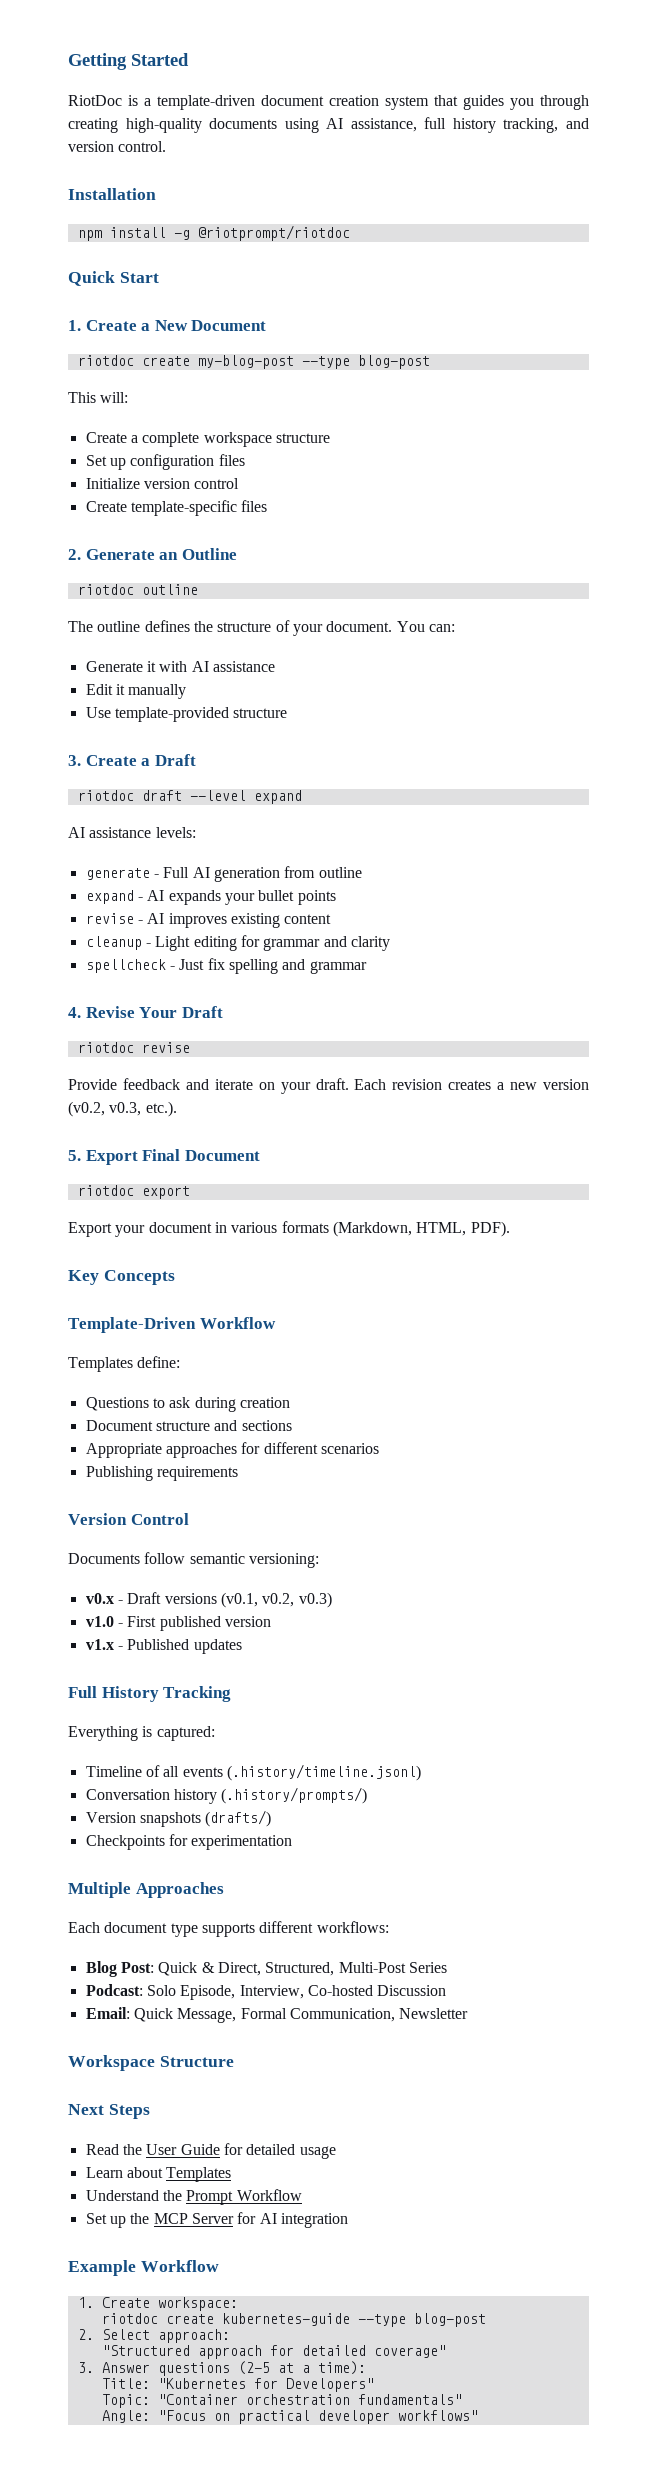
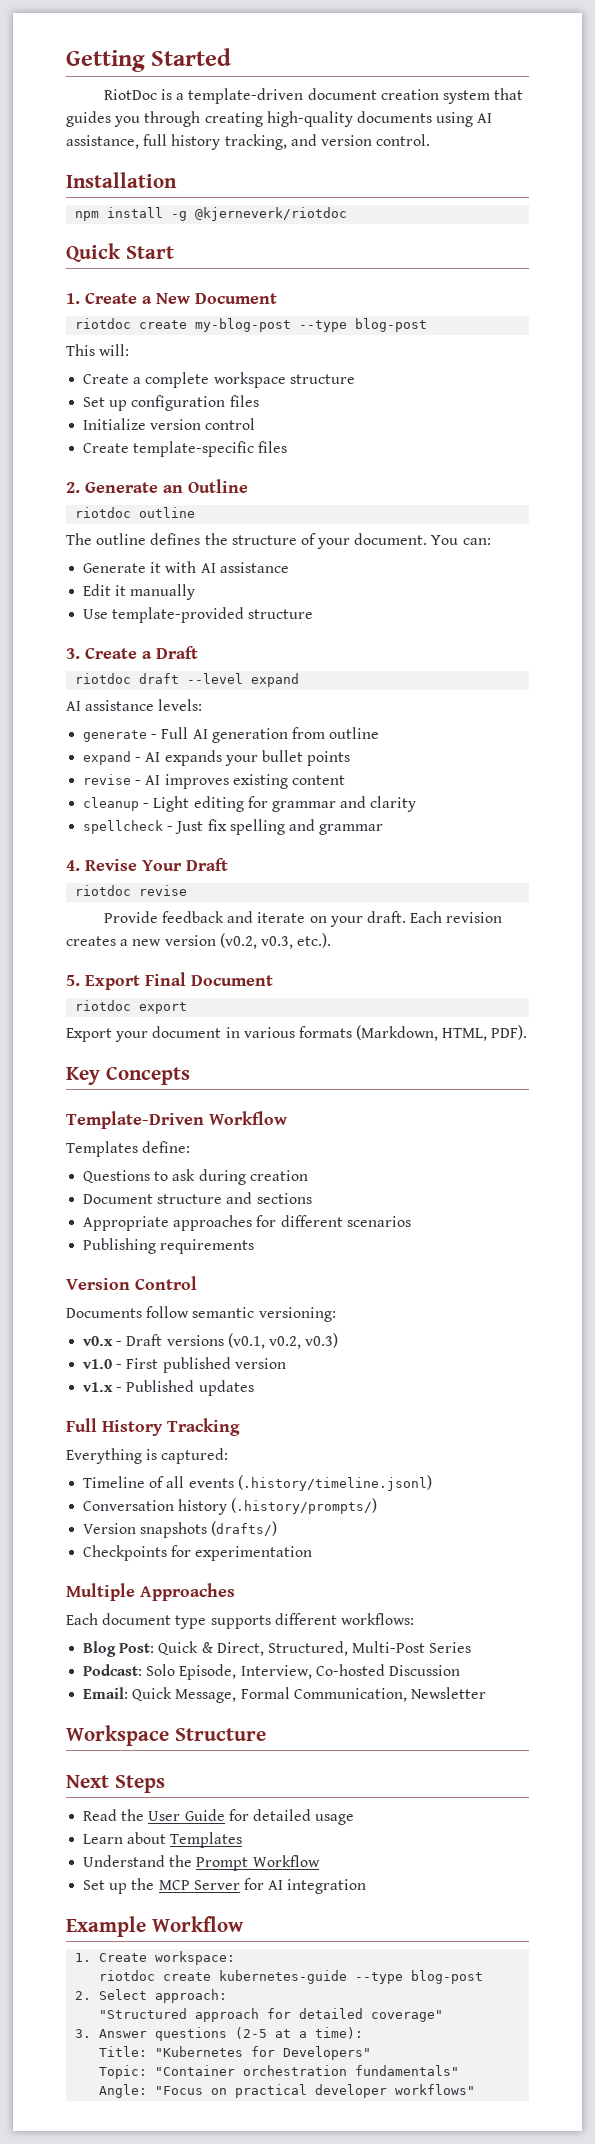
[197,225,350,241] @riotprompt/riotdoc -> [195,207,348,221] @kjerneverk/riotdoc

